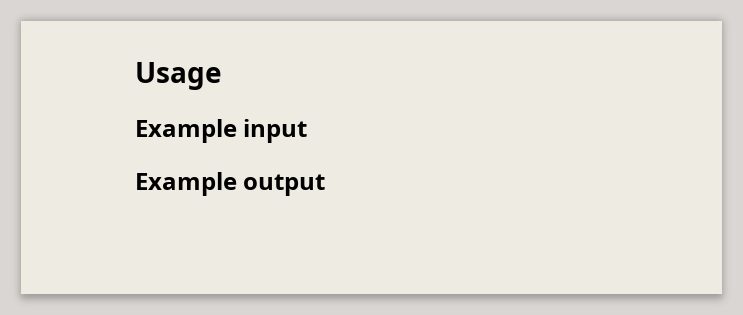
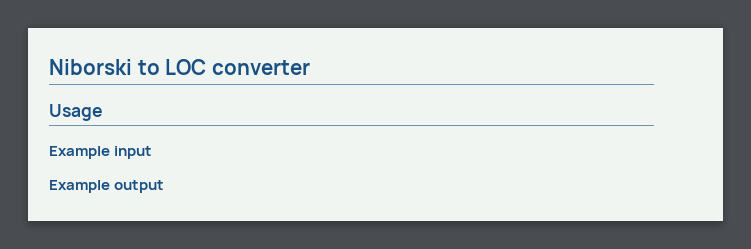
(135, 76) none -> [49,59,310,75] Niborski to LOC converter //

